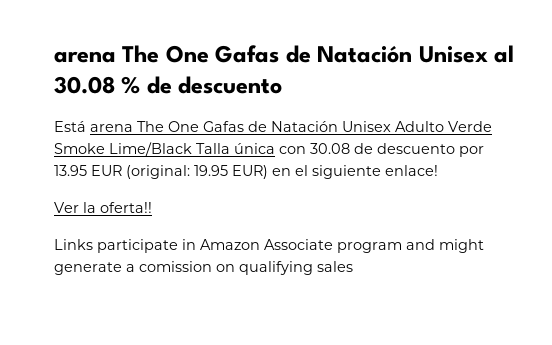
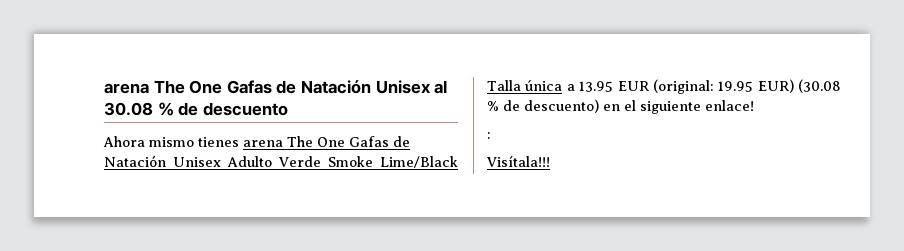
[54,121,86,132] Está -> [103,136,239,147] Ahora mismo tienes
[279,143,484,157] con 30.08 de descuento por -> [566,84,575,91] a
(268, 172) none -> [798,79,841,93] [487,99,599,113] (30.08 % de descuento)
[54,202,152,213] [54,239,484,253] [54,261,353,275] Ver la oferta!! // Links participate in Amazon Associate program and might generate a comission on qualifying sales -> [487,132,491,139] [486,155,550,167] : // Visítala!!!

